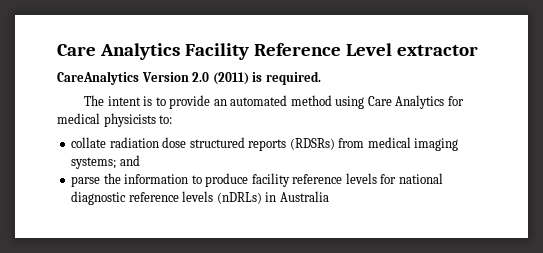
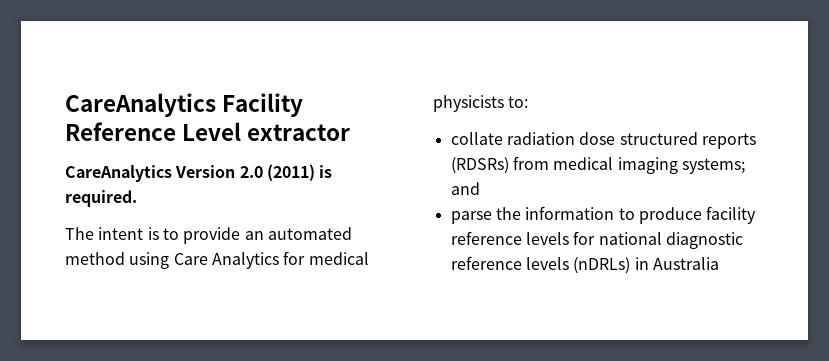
[57,43,180,60] Care Analytics -> [65,93,216,117] CareAnalytics

